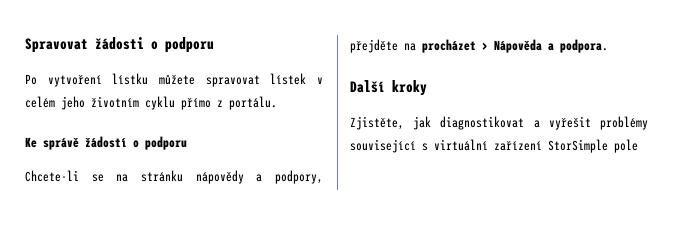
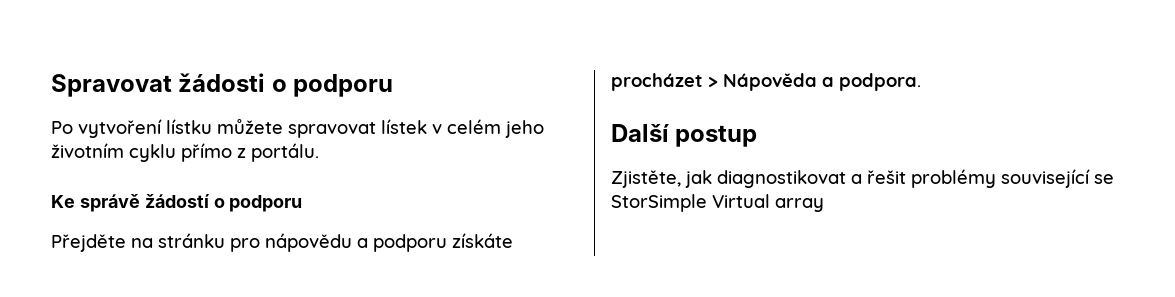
[25,170,323,184] [350,39,416,53] Chcete-li se na stránku nápovědy a podpory, přejděte na -> [51,233,513,252] Přejděte na stránku pro nápovědu a podporu získáte
[392,80,427,96] kroky -> [675,125,758,147] postup
[548,116,591,130] vyřešit -> [867,170,906,184] řešit
[422,139,638,153] s virtuální zařízení StorSimple pole -> [1094,174,1114,184] [611,194,824,212] se StorSimple Virtual array

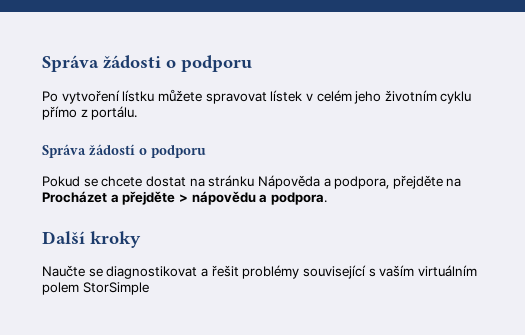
[51,74,172,97] Spravovat -> [42,55,99,72] Správa
[51,194,140,212] Ke správě -> [42,144,86,158] Správa
[51,233,513,252] [611,73,817,91] Přejděte na stránku pro nápovědu a podporu získáte procházet > Nápověda -> [42,175,462,189] [42,191,256,205] Pokud se chcete dostat na stránku Nápověda a podpora, přejděte na Procházet a přejděte > nápovědu
[675,125,758,147] [611,170,712,188] postup // Zjistěte, jak -> [90,231,141,248] [42,265,103,277] kroky // Naučte se
[1094,174,1114,184] [611,194,824,212] se StorSimple Virtual array -> [368,265,477,277] [42,282,149,295] s vaším virtuálním polem StorSimple

